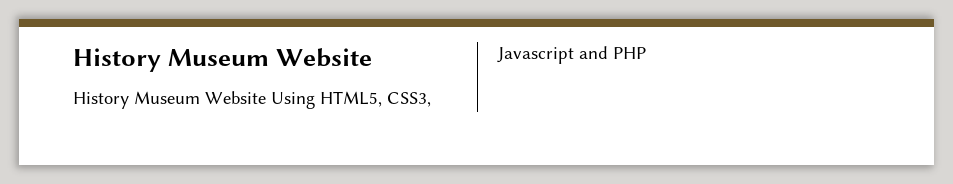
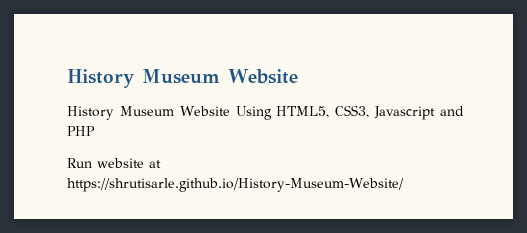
(646, 53) none -> [67,158,161,168] [67,178,404,192] // Run website at https://shrutisarle.github.io/History-Museum-Website/

